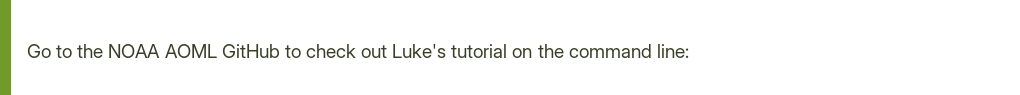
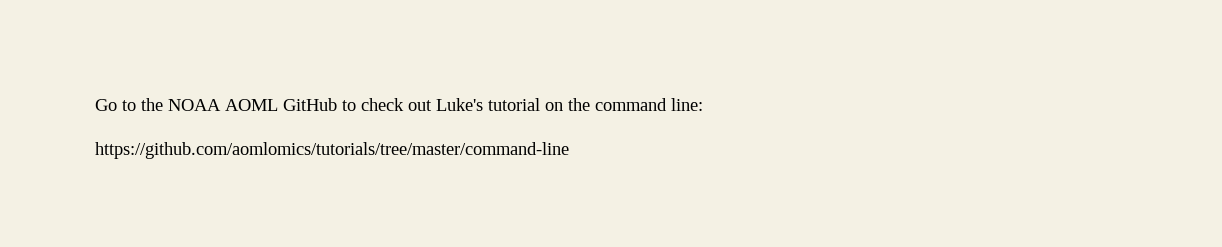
(689, 51) none -> [95,142,569,159] // https://github.com/aomlomics/tutorials/tree/master/command-line

